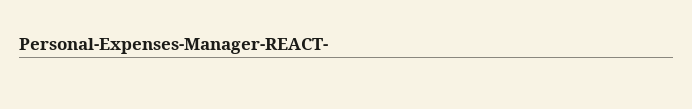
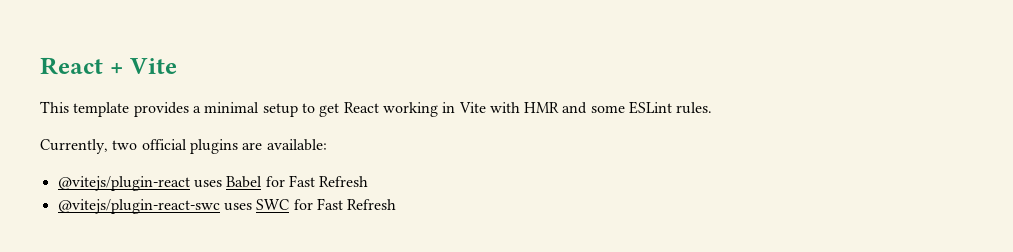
[19,38,328,54] Personal-Expenses-Manager-REACT- -> [40,57,177,75] [40,101,713,117] [40,139,327,154] [57,175,369,191] [57,198,397,214] React + Vite // This template provides a minimal setup to get React working in Vite with HMR and some ESLint rules. // Currently, two official plugins are available: // @vitejs/plugin-react uses Babel for Fast Refresh // @vitejs/plugin-react-swc uses SWC for Fast Refresh

